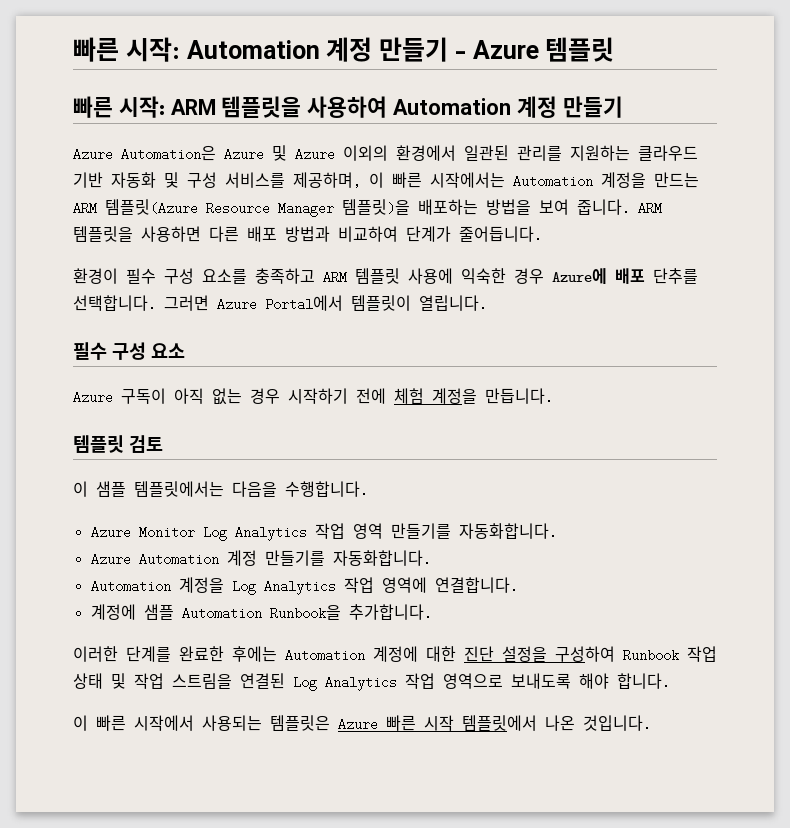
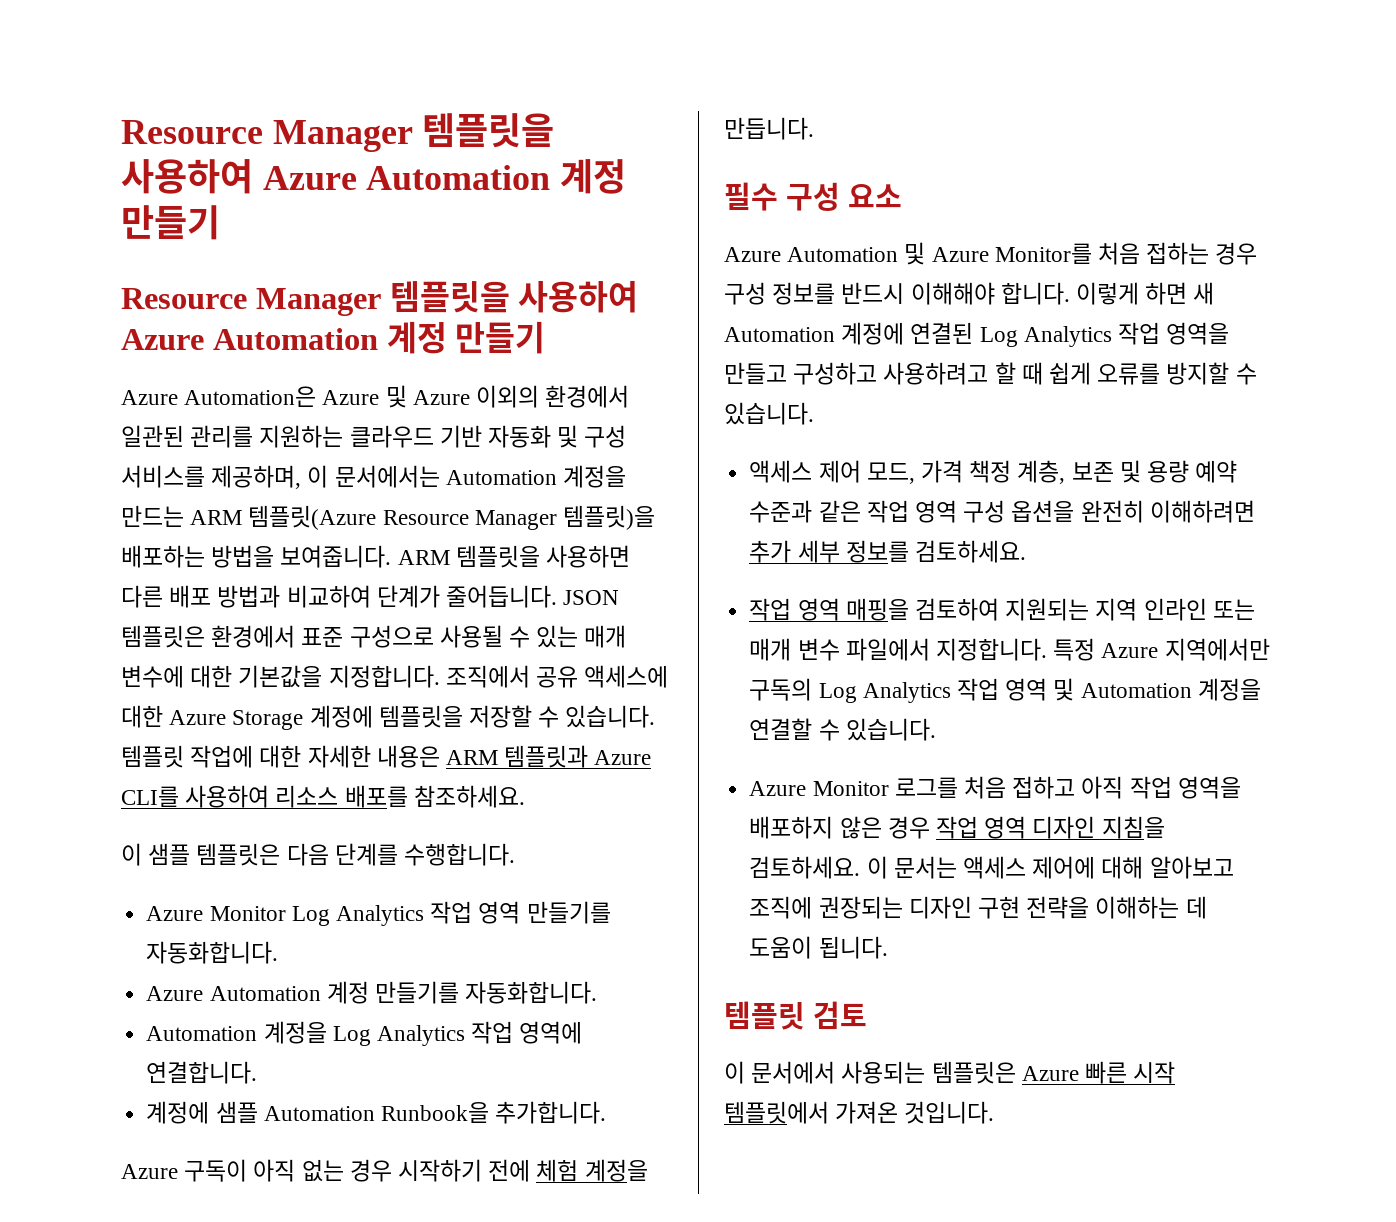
[73,37,615,62] [73,96,388,118] 빠른 시작: Automation 계정 만들기 - Azure 템플릿 // 빠른 시작: ARM 템플릿을 사용하여 -> [121,113,555,152] [121,159,627,194] [121,205,220,240] [121,280,639,316] [121,329,204,350] Resource Manager 템플릿을 사용하여 Azure Automation 계정 만들기 // Resource Manager 템플릿을 사용하여 Azure
[392,172,505,188] 빠른 시작에서는 -> [334,465,440,488] 문서에서는
[539,199,630,215] 보여 줍니다. -> [280,545,392,568] 보여줍니다.
[73,268,698,284] [73,295,487,311] [73,342,185,360] [73,388,553,405] [73,435,163,453] // 환경이 필수 구성 요소를 충족하고 ARM 템플릿 사용에 익숙한 경우 Azure에 배포 단추를 선택합니다. 그러면 Azure Portal에서 템플릿이 열립니다. // 필수 구성 요소 // Azure 구독이 아직 없는 경우 시작하기 전에 체험 계정을 만듭니다. // 템플릿 검토 -> [563,590,620,605] [121,625,627,648] [121,665,669,688] [121,705,656,730] [121,745,652,768] [121,785,525,808] JSON 템플릿은 환경에서 표준 구성으로 사용될 수 있는 매개 변수에 대한 기본값을 지정합니다. 조직에서 공유 액세스에 대한 Azure Storage 계정에 템플릿을 저장할 수 있습니다. 템플릿 작업에 대한 자세한 내용은 ARM 템플릿과 Azure CLI를 사용하여 리소스 배포를 참조하세요.
[134,481,277,497] 템플릿에서는 다음을 -> [196,843,398,866] 템플릿은 다음 단계를
[73,646,717,662] [73,673,670,691] [73,715,194,731] 이러한 단계를 완료한 후에는 Automation 계정에 대한 진단 설정을 구성하여 Runbook 작업 상태 및 작업 스트림을 연결된 Log Analytics 작업 영역으로 보내도록 해야 합니다. // 이 빠른 시작에서 -> [121,1159,648,1182] [724,117,814,140] [724,182,902,211] [724,242,1258,265] [724,282,1215,305] [724,322,1230,347] [724,362,1257,385] [724,402,814,425] [749,460,1238,484] [749,500,1255,523] [749,540,1026,563] [749,598,1255,621] [749,638,1270,661] [749,678,1261,703] [749,718,936,741] [749,776,1241,799] [749,816,1165,839] [749,856,1234,879] [749,896,1207,919] [749,936,888,959] [724,1001,867,1030] [724,1061,836,1084] Azure 구독이 아직 없는 경우 시작하기 전에 체험 계정을 만듭니다. // 필수 구성 요소 // Azure Automation 및 Azure Monitor를 처음 접하는 경우 구성 정보를 반드시 이해해야 합니다. 이렇게 하면 새 Automation 계정에 연결된 Log Analytics 작업 영역을 만들고 구성하고 사용하려고 할 때 쉽게 오류를 방지할 수 있습니다. // 액세스 제어 모드, 가격 책정 계층, 보존 및 용량 예약 수준과 같은 작업 영역 구성 옵션을 완전히 이해하려면 추가 세부 정보를 검토하세요. // 작업 영역 매핑을 검토하여 지원되는 지역 인라인 또는 매개 변수 파일에서 지정합니다. 특정 Azure 지역에서만 구독의 Log Analytics 작업 영역 및 Automation 계정을 연결할 수 있습니다. // Azure Monitor 로그를 처음 접하고 아직 작업 영역을 배포하지 않은 경우 작업 영역 디자인 지침을 검토하세요. 이 문서는 액세스 제어에 대해 알아보고 조직에 권장되는 디자인 구현 전략을 이해하는 데 도움이 됩니다. // 템플릿 검토 // 이 문서에서
[545,715,575,731] 나온 -> [835,1101,899,1124] 가져온

